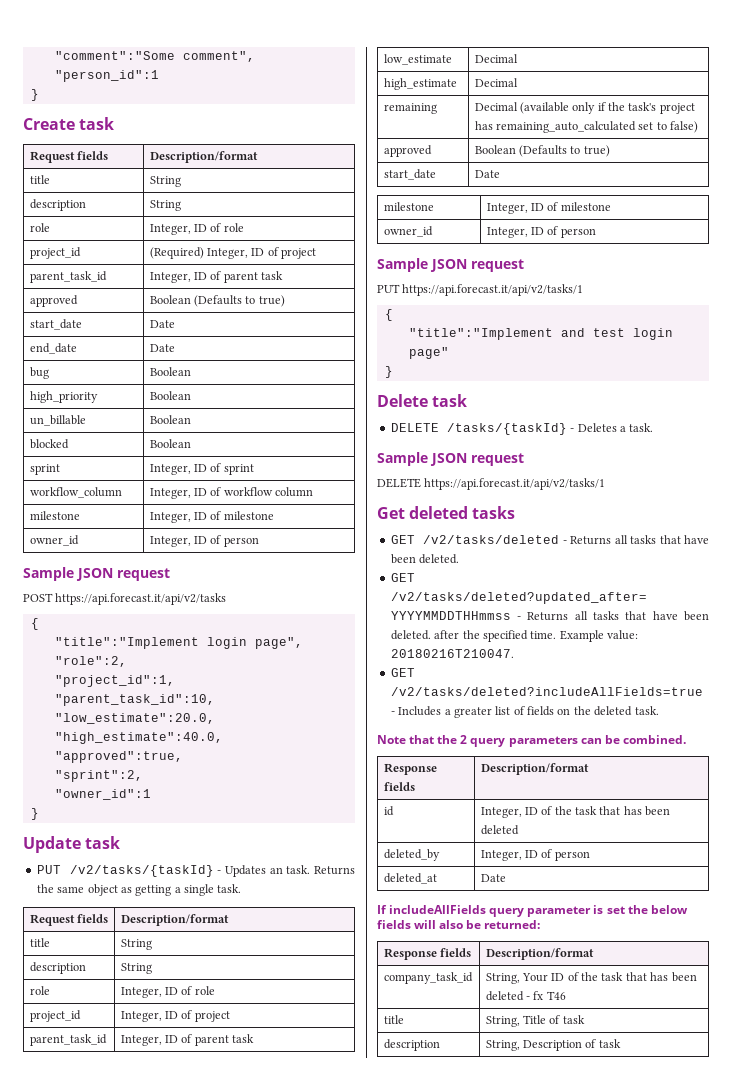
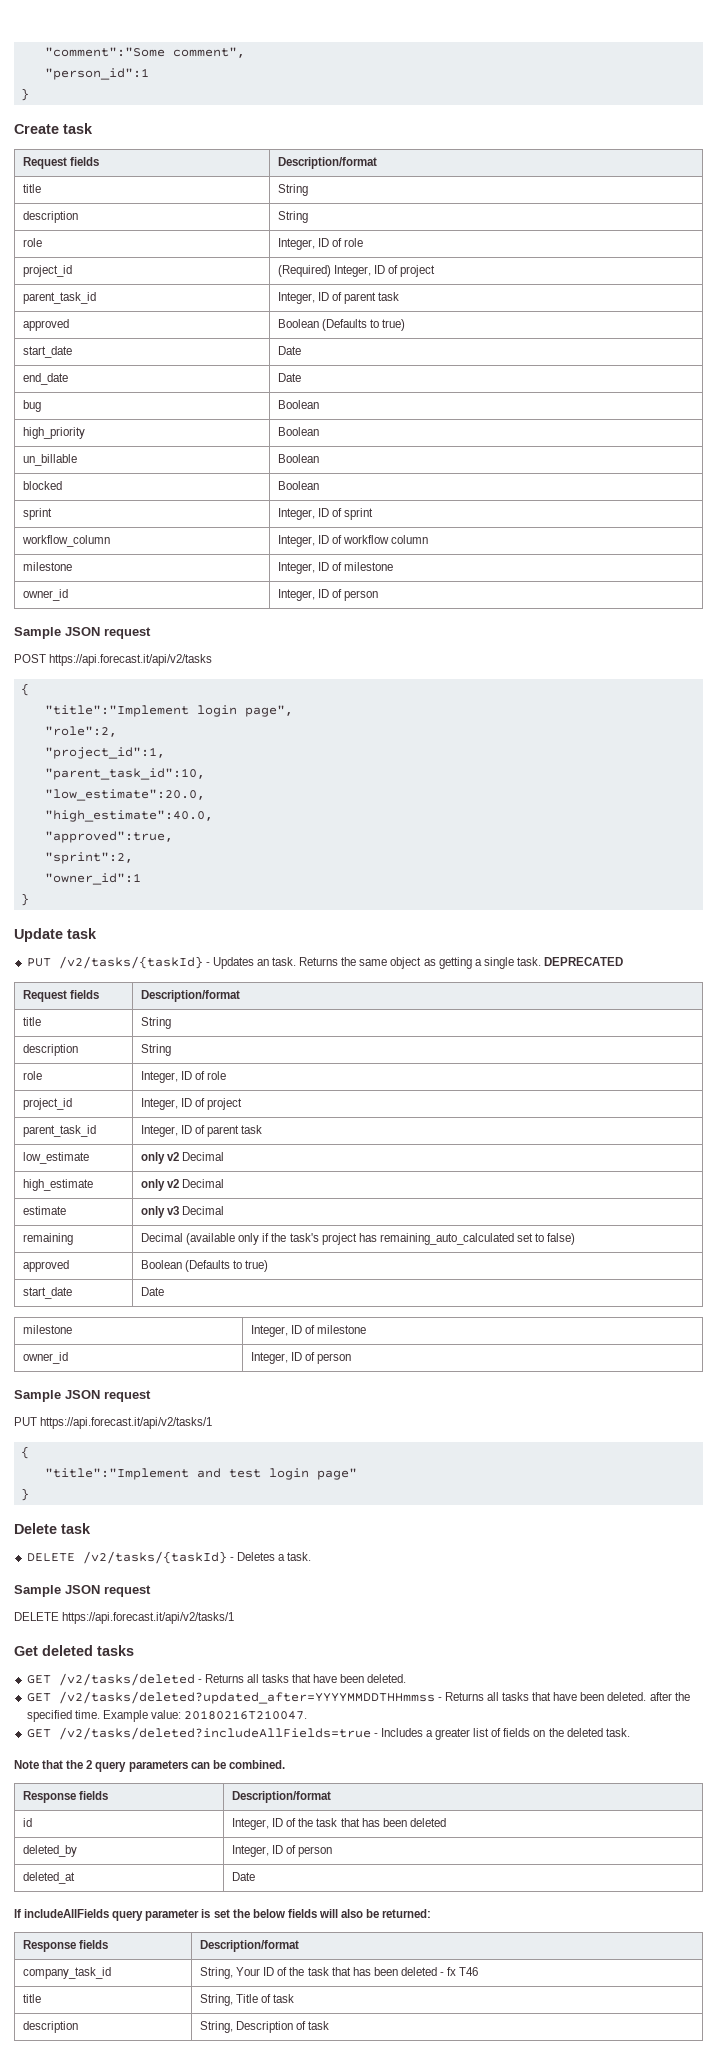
(242, 888) none -> [544,957,624,966] DEPRECATED
(452, 59) none -> [140,1152,180,1164] only v2
(457, 84) none -> [140,1179,225,1191] [22,1206,66,1215] [140,1206,180,1218] only v2 Decimal // estimate | only v3
[446,423,567,435] /tasks/{taskId} -> [82,1551,227,1564] /v2/tasks/{taskId}

